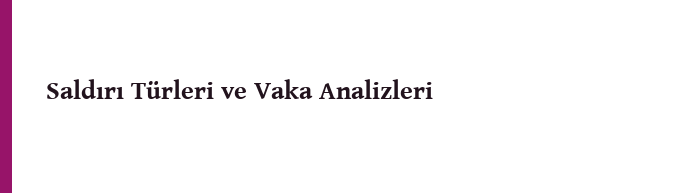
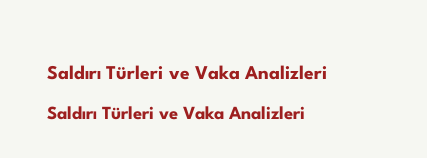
[46,79,434,99] Saldırı Türleri ve Vaka Analizleri -> [47,65,328,80] [47,106,305,120] Saldırı Türleri ve Vaka Analizleri // Saldırı Türleri ve Vaka Analizleri

